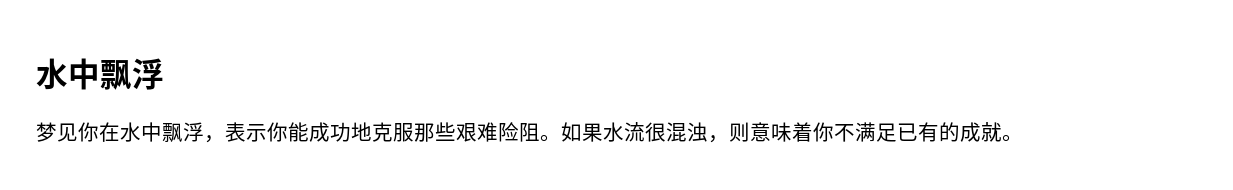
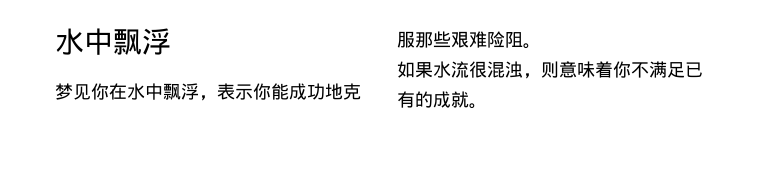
(561, 138) none -> (541, 46) //

